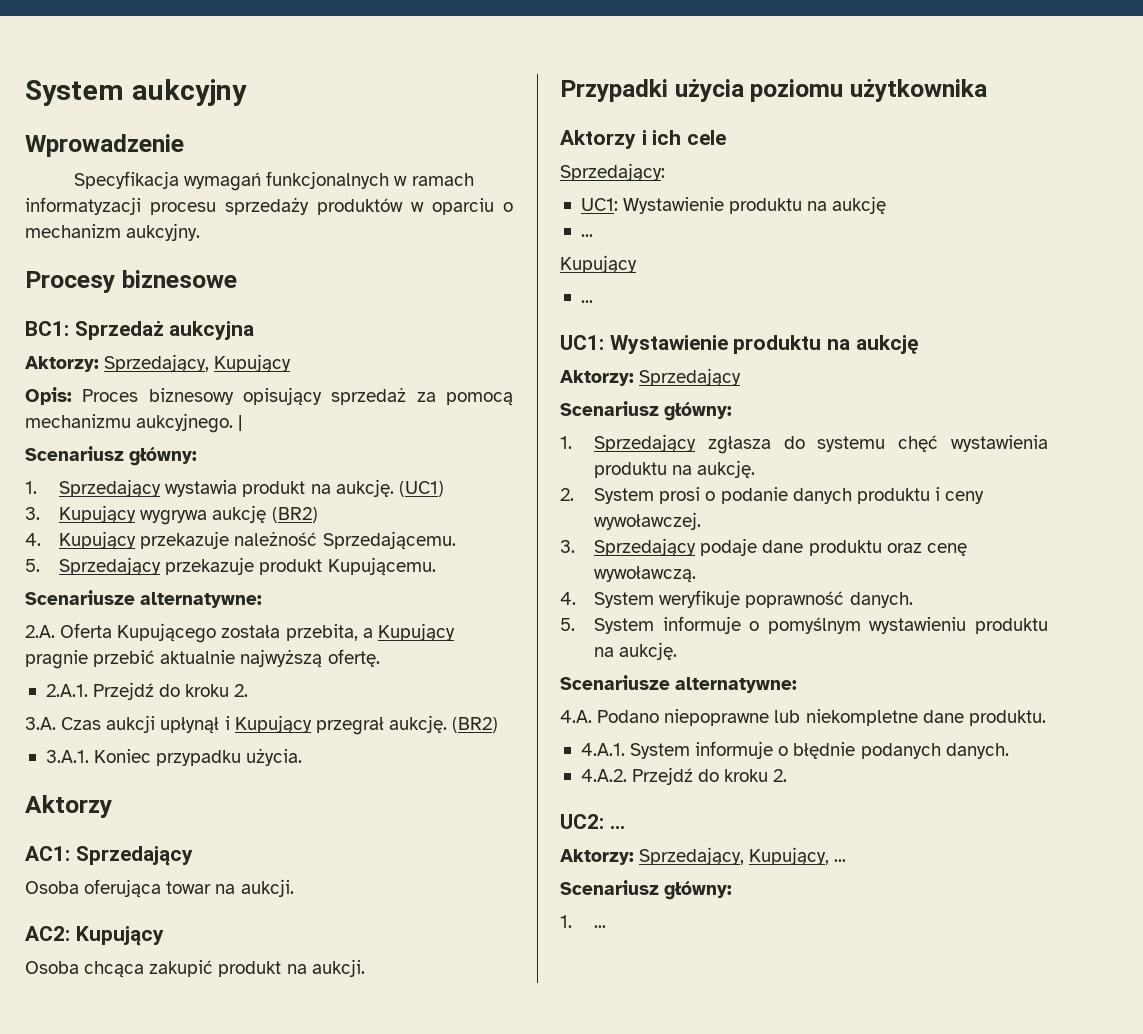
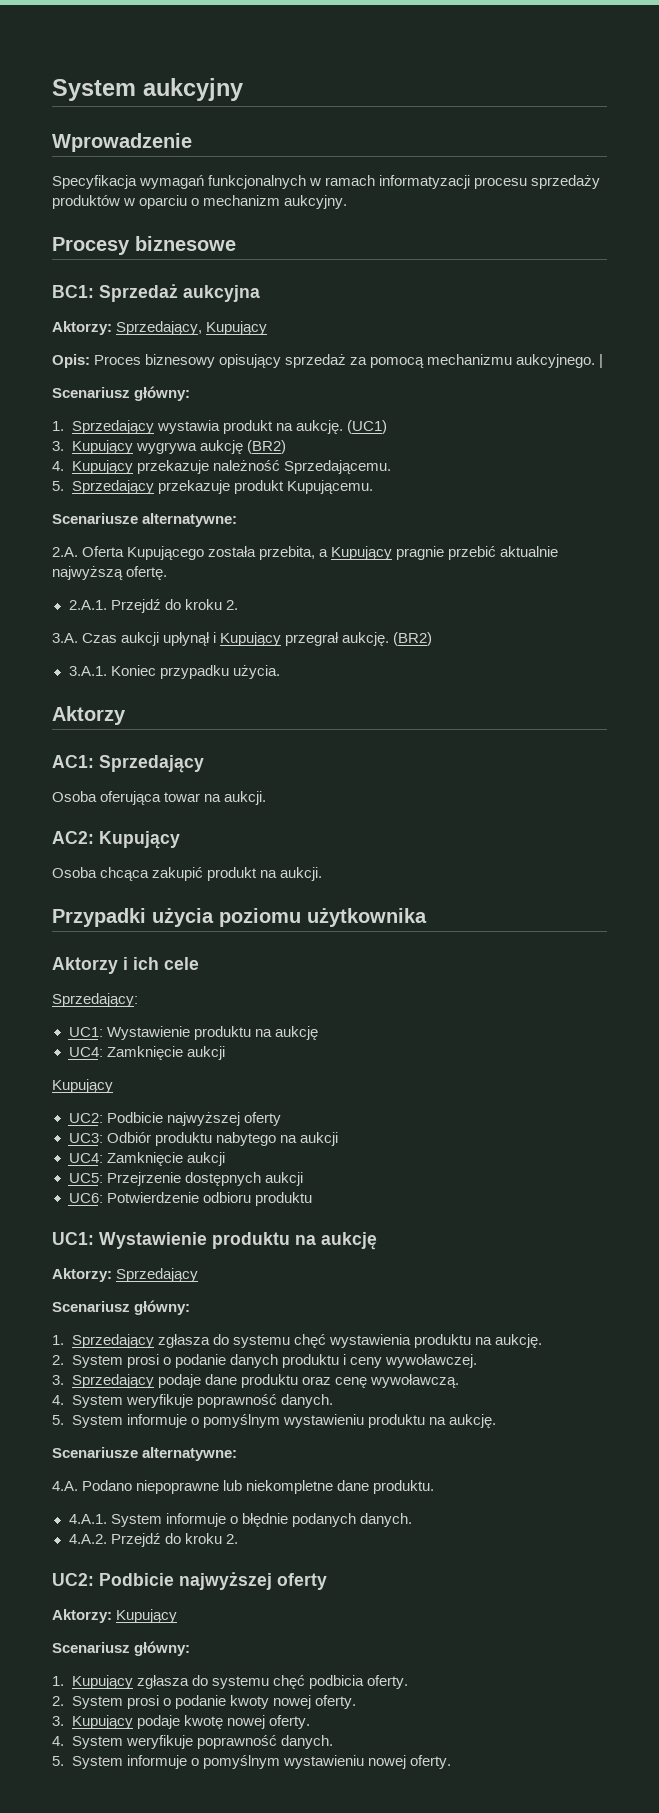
[580,234,593,237] [560,255,637,274] [580,300,593,303] ... // Kupujący // ... -> [68,1046,225,1060] [52,1079,113,1093] [68,1112,281,1126] [68,1132,338,1146] [68,1152,225,1166] [68,1172,303,1186] [68,1192,312,1206] UC4: Zamknięcie aukcji // Kupujący // UC2: Podbicie najwyższej oferty // UC3: Odbiór produktu nabytego na aukcji // UC4: Zamknięcie aukcji // UC5: Przejrzenie dostępnych aukcji // UC6: Potwierdzenie odbioru produktu
[609,826,625,829] [560,847,847,866] [560,880,733,900] [560,915,607,928] ... // Aktorzy: Sprzedający, Kupujący, ... // Scenariusz główny: // 1. ... -> [99,1572,327,1590] [52,1609,178,1623] [52,1641,191,1656] [52,1675,409,1689] [52,1695,357,1709] [52,1715,311,1729] [52,1735,334,1749] [52,1755,452,1769] Podbicie najwyższej oferty // Aktorzy: Kupujący // Scenariusz główny: // 1. Kupujący zgłasza do systemu chęć podbicia oferty. // 2. System prosi o podanie kwoty nowej oferty. // 3. Kupujący podaje kwotę nowej oferty. // 4. System weryfikuje poprawność danych. // 5. System informuje o pomyślnym wystawieniu nowej oferty.

